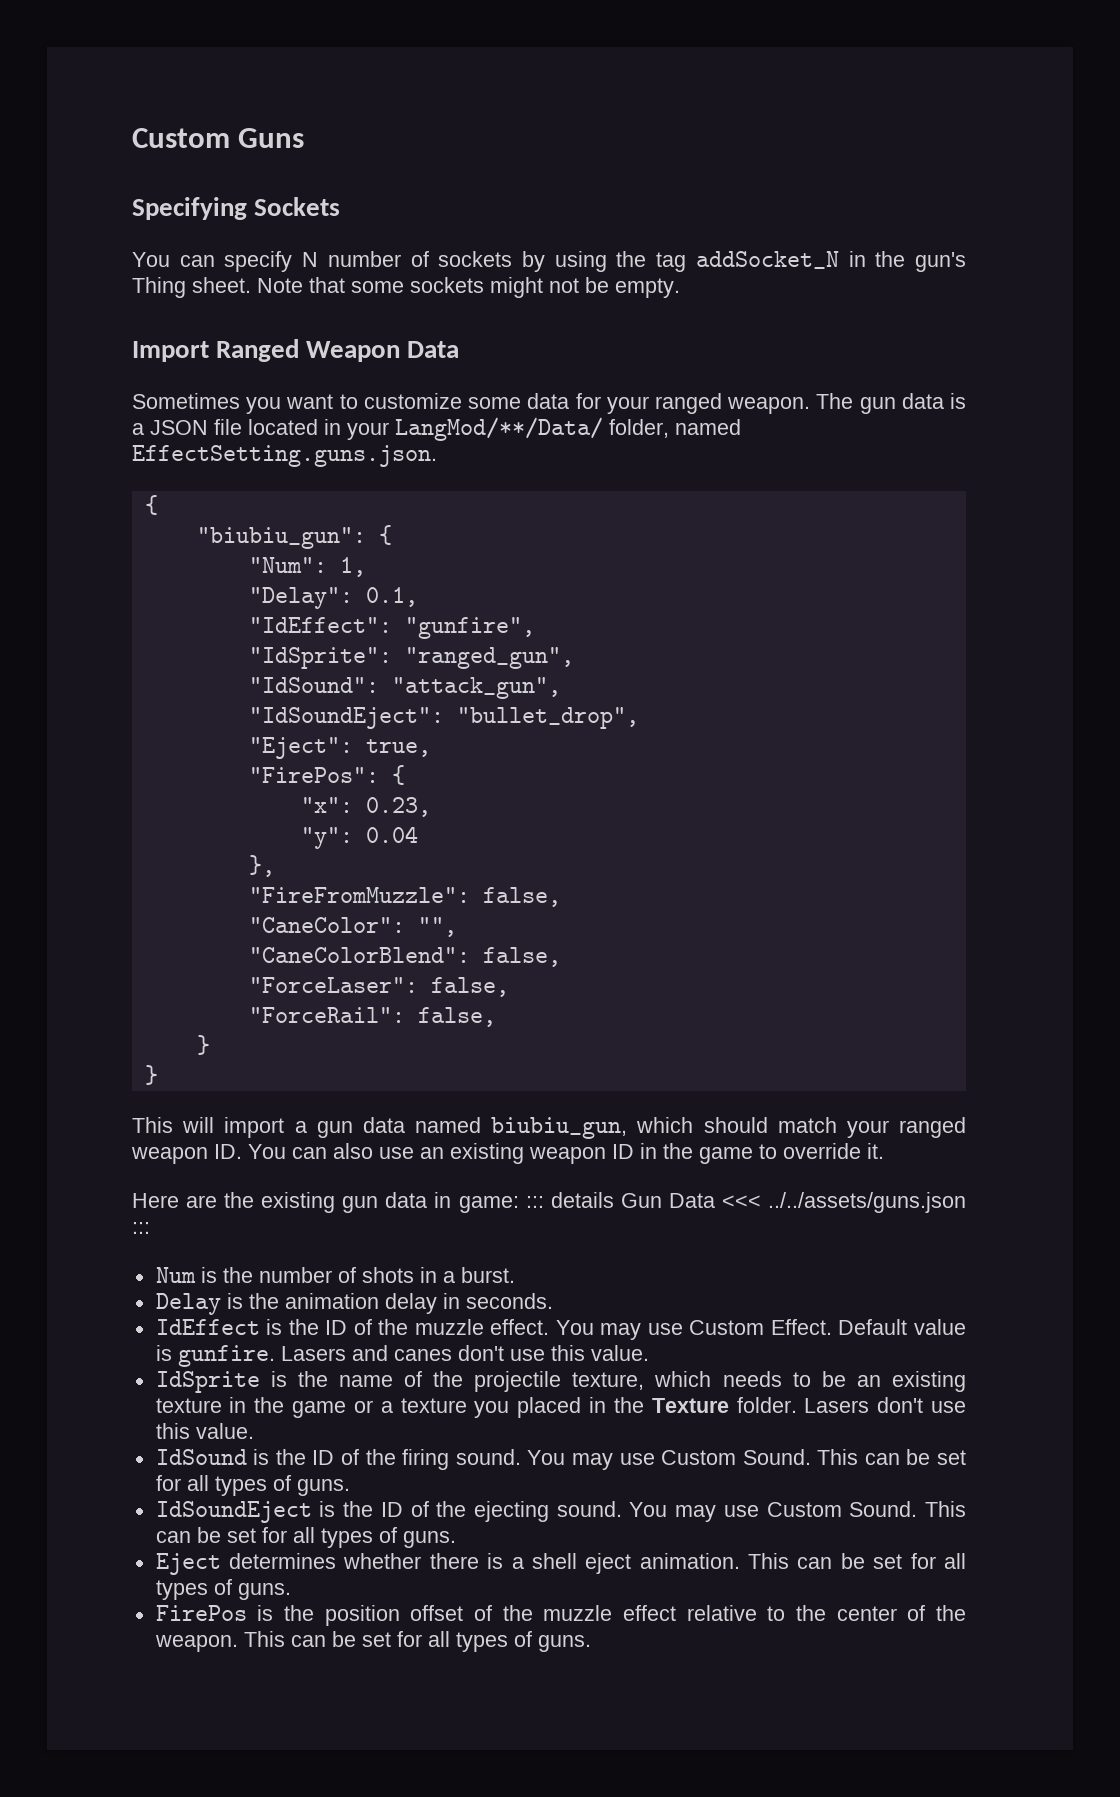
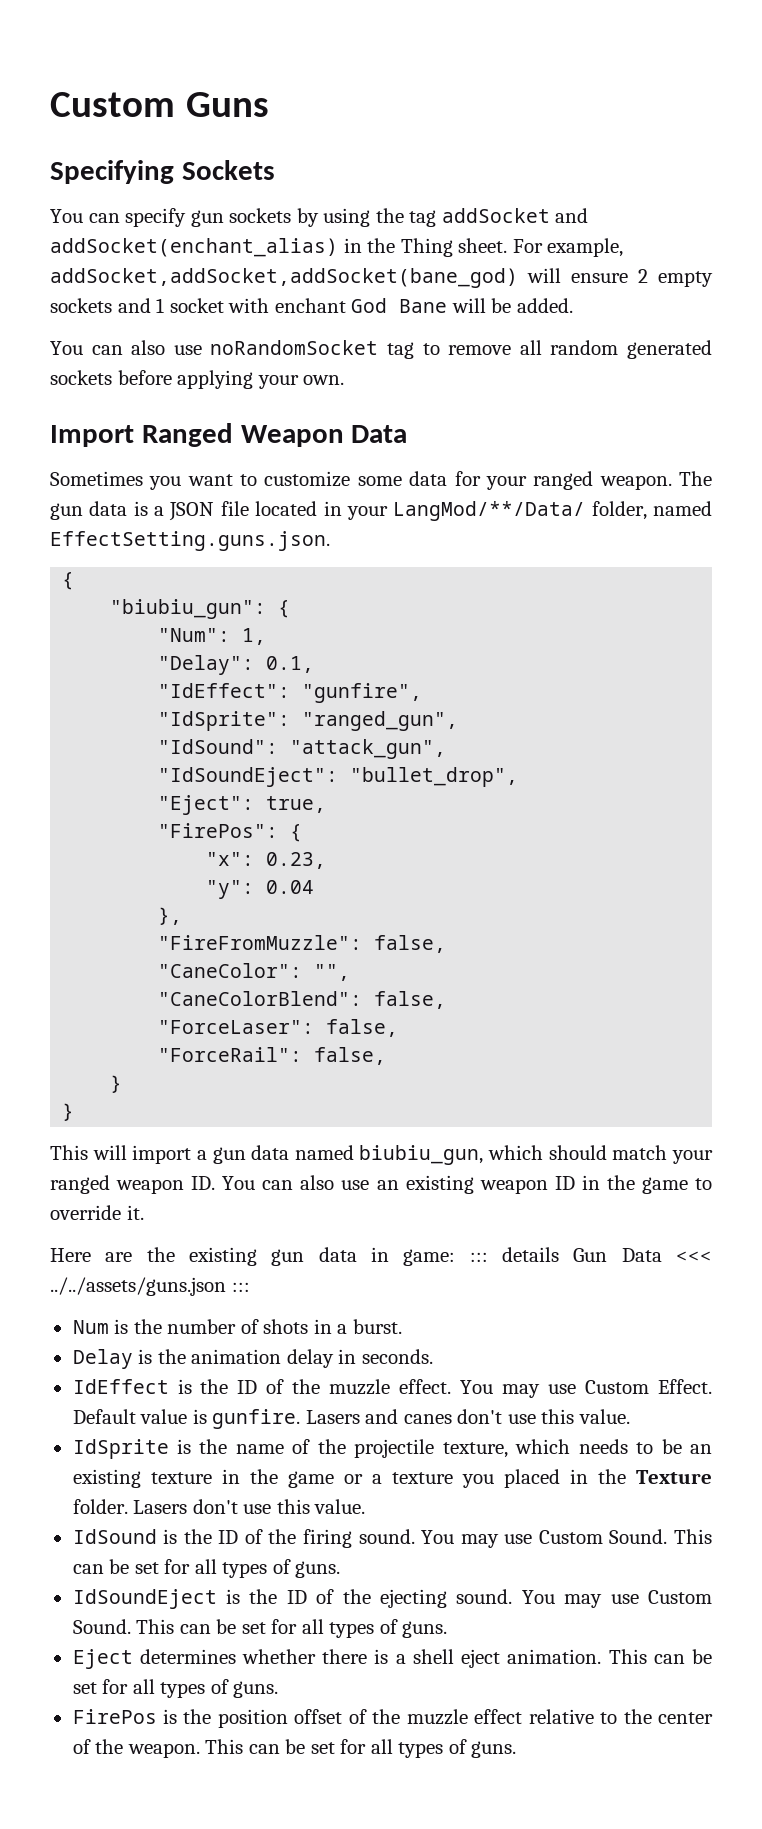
[302,251,429,267] N number of -> [190,210,224,227] gun
[695,251,966,272] addSocket_N in the gun's -> [441,208,589,223] [50,238,396,257] addSocket and addSocket(enchant_alias) in the
[257,277,680,298] Note that some sockets might not be empty. -> [512,238,624,257] [50,268,713,288] [50,298,573,313] [50,340,713,359] [50,370,345,389] For example, addSocket,addSocket,addSocket(bane_god) will ensure 2 empty sockets and 1 socket with enchant God Bane will be added. // You can also use noRandomSocket tag to remove all random generated sockets before applying your own.

